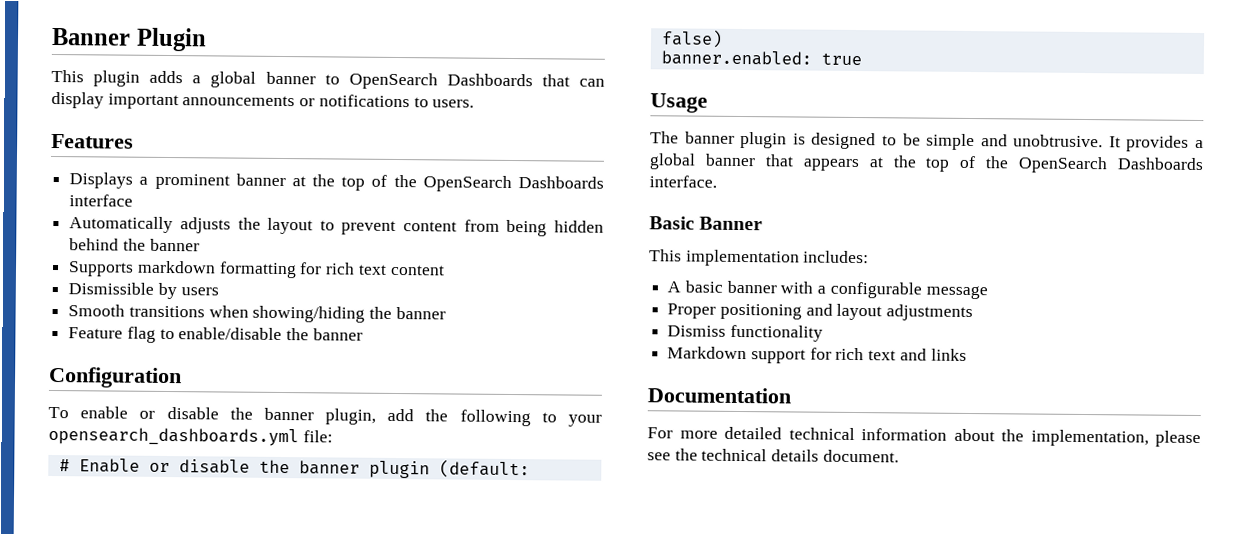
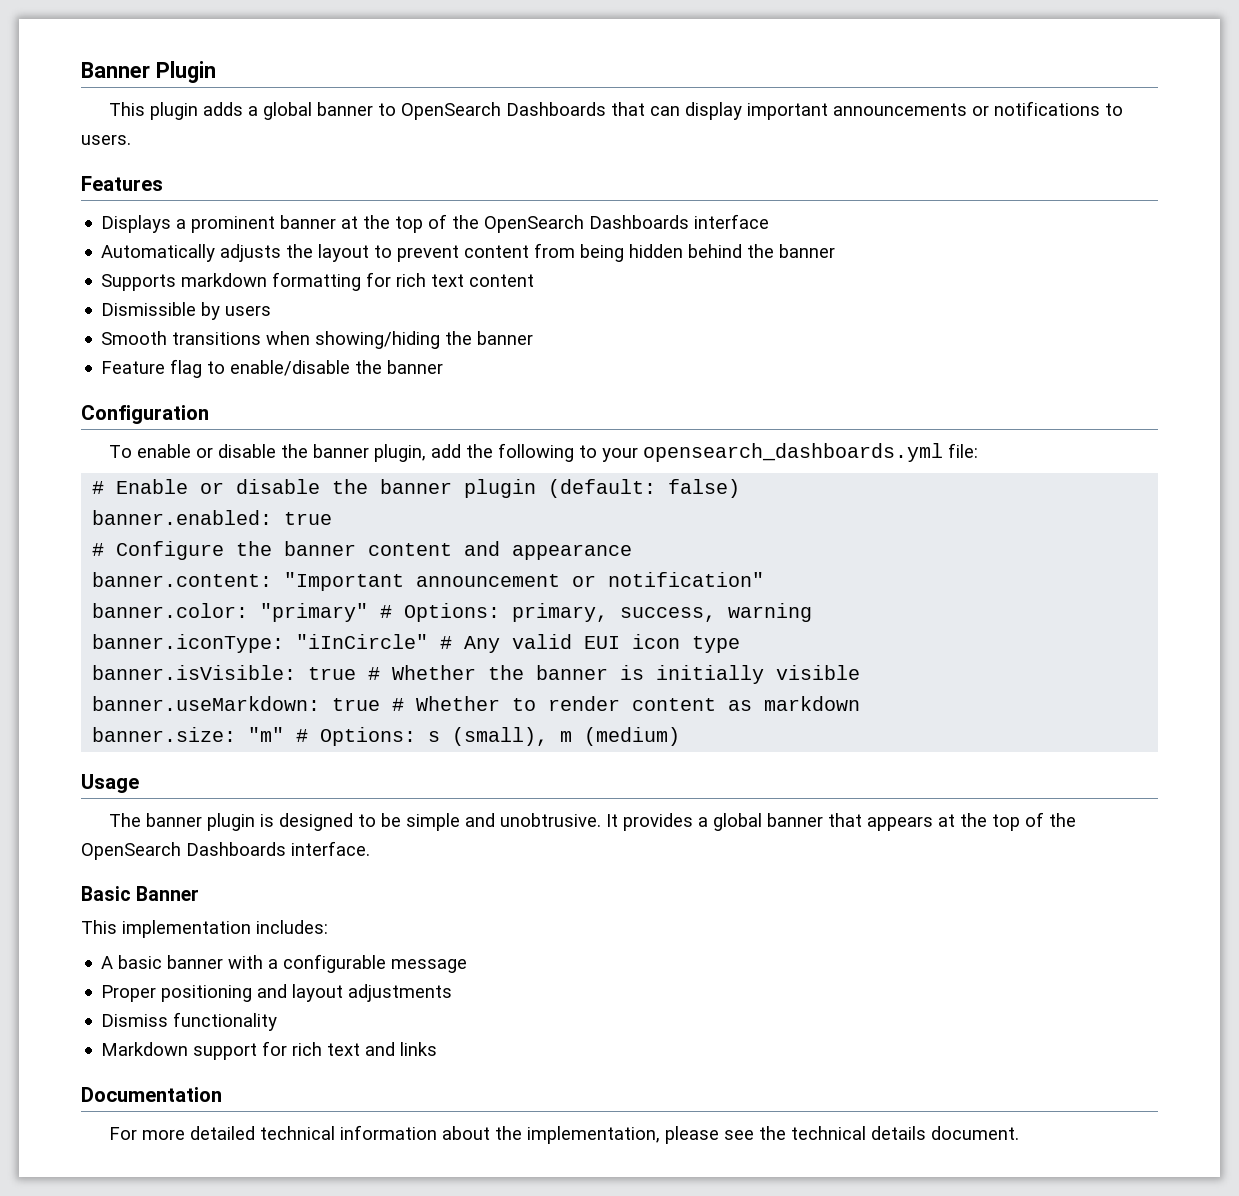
(862, 59) none -> [92,541,633,560] [92,572,765,591] [92,603,813,622] [92,634,741,653] [92,665,861,684] [92,696,861,711] [92,727,681,746] // # Configure the banner content and appearance // banner.content: "Important announcement or notification" // banner.color: "primary" # Options: primary, success, warning // banner.iconType: "iInCircle" # Any valid EUI icon type // banner.isVisible: true # Whether the banner is initially visible // banner.useMarkdown: true # Whether to render content as markdown // banner.size: "m" # Options: s (small), m (medium)

